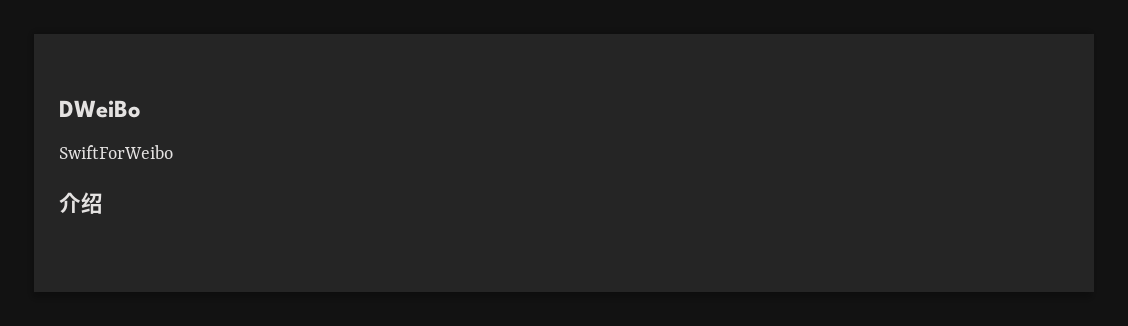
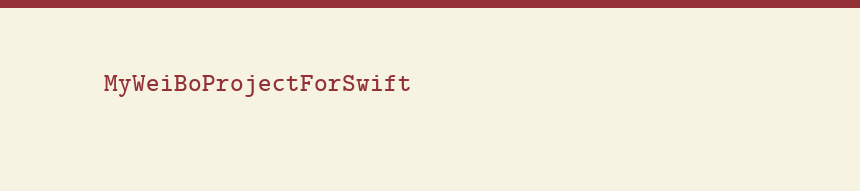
[59,100,141,118] [59,145,173,159] [59,192,103,214] DWeiBo // SwiftForWeibo // 介绍 -> [104,75,412,97] MyWeiBoProjectForSwift

